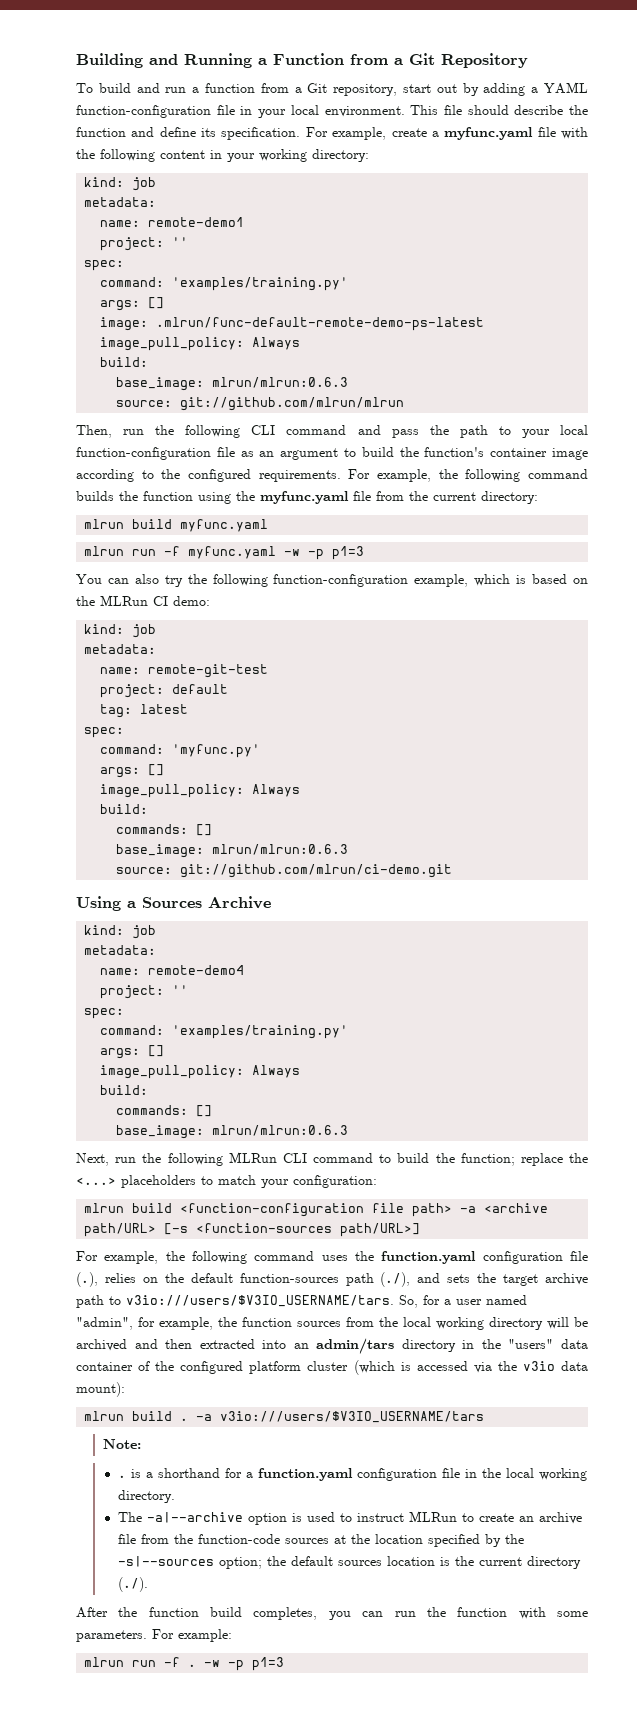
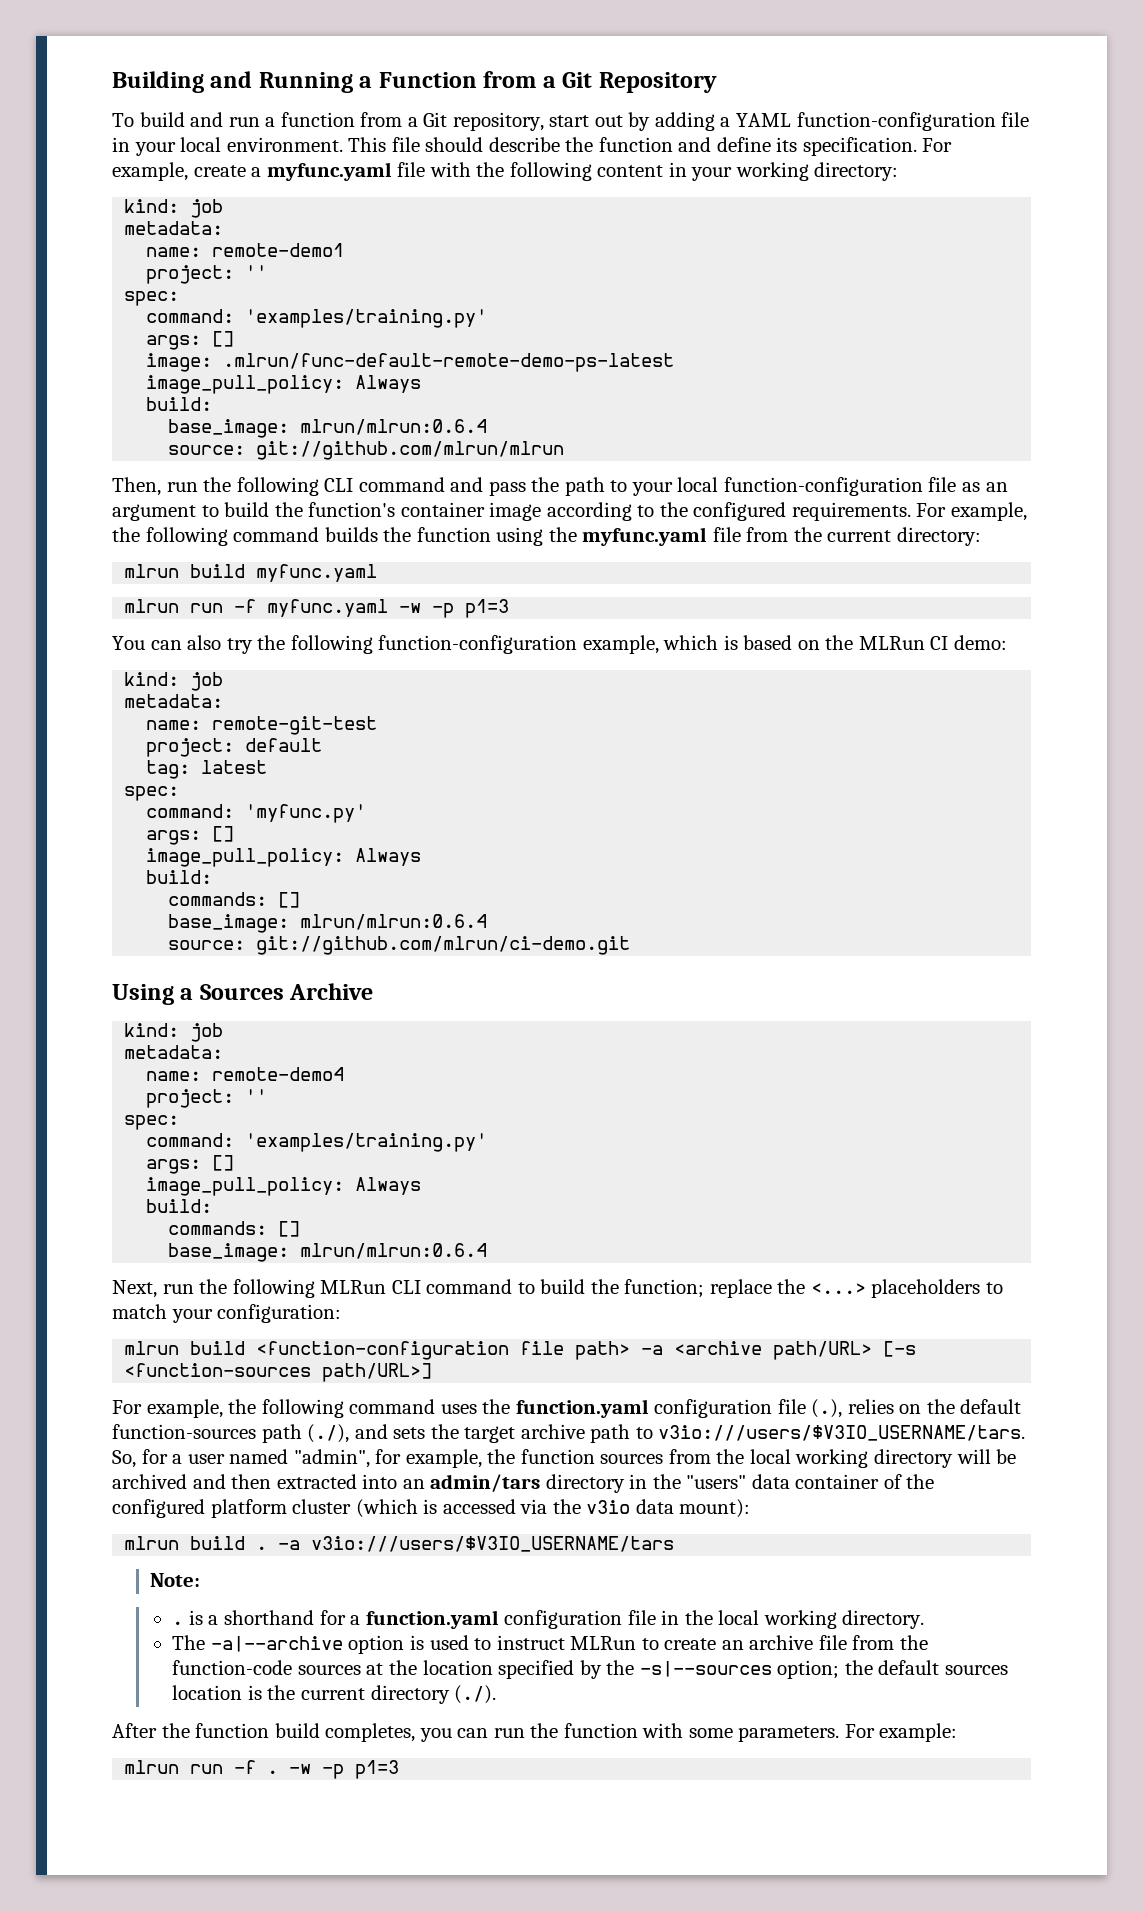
[212,377,349,388] mlrun/mlrun:0.6.3 -> [300,419,488,435] mlrun/mlrun:0.6.4
[212,844,349,855] mlrun/mlrun:0.6.3 -> [300,914,488,930] mlrun/mlrun:0.6.4
[212,1125,349,1136] mlrun/mlrun:0.6.3 -> [300,1243,488,1259] mlrun/mlrun:0.6.4

